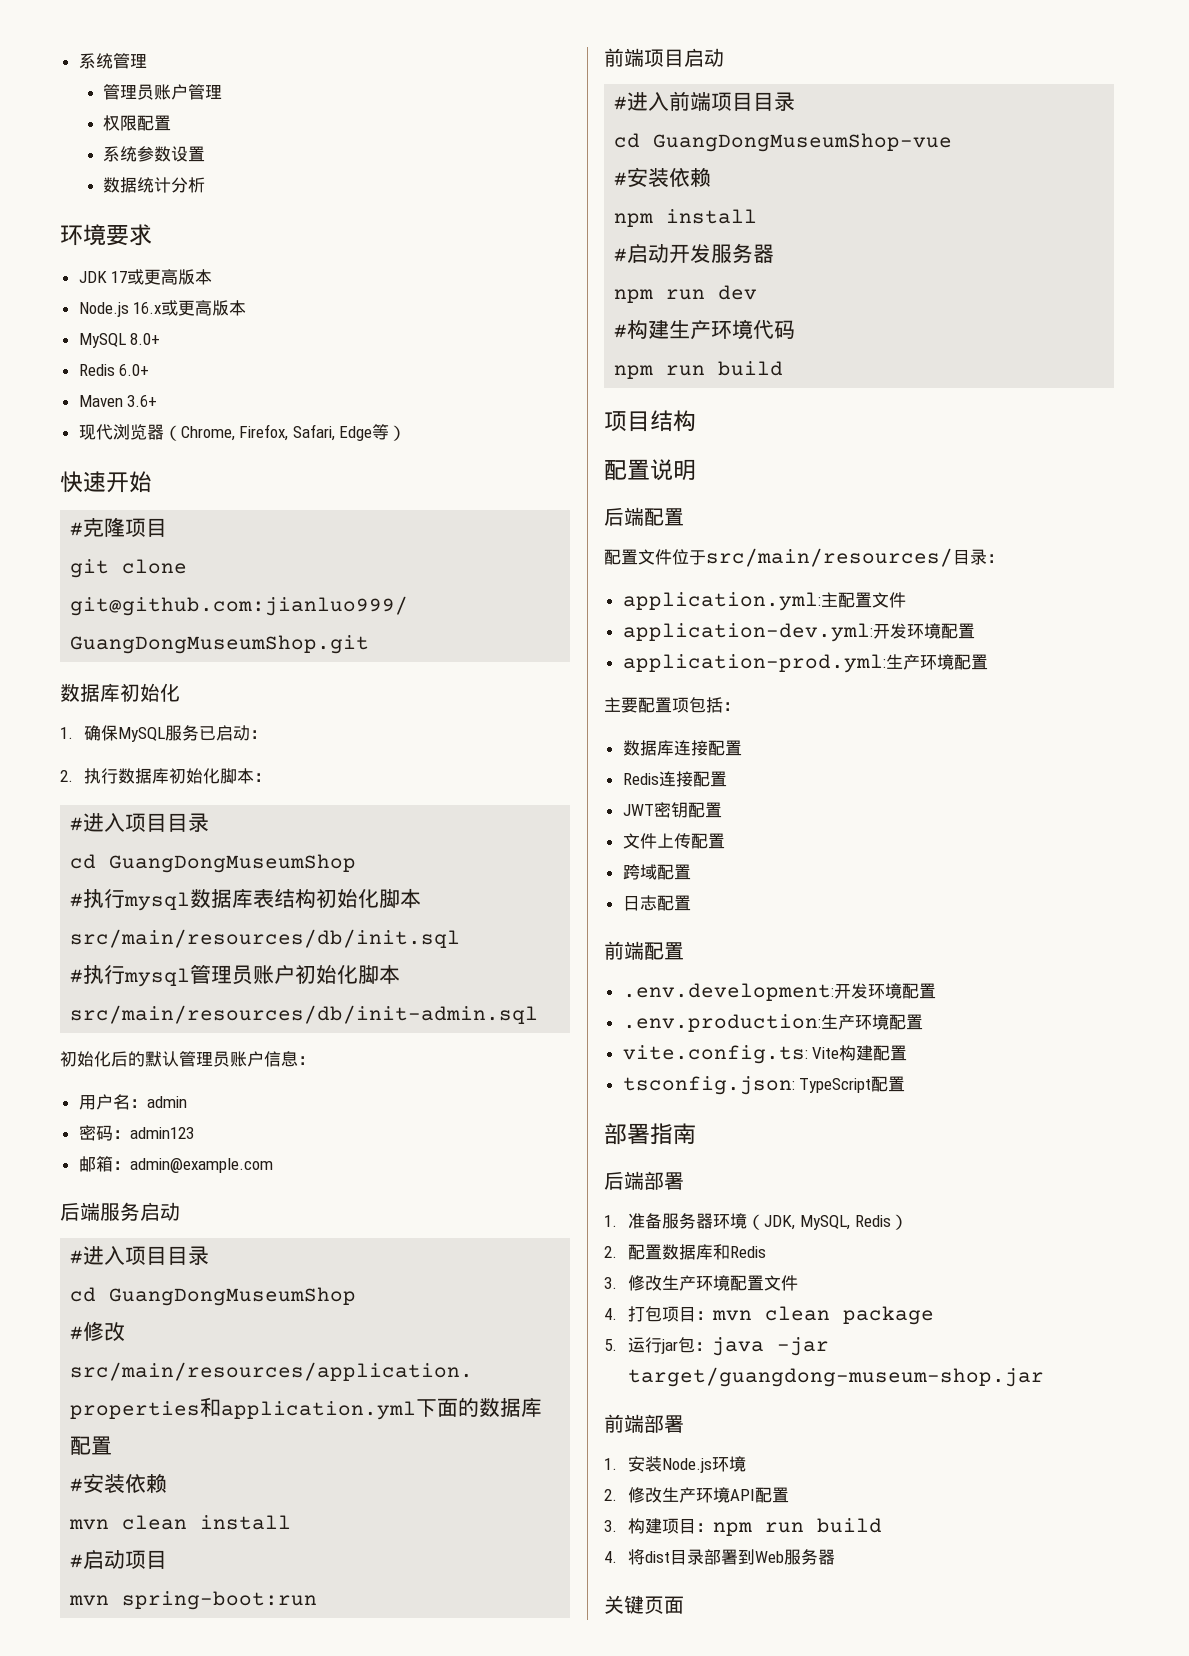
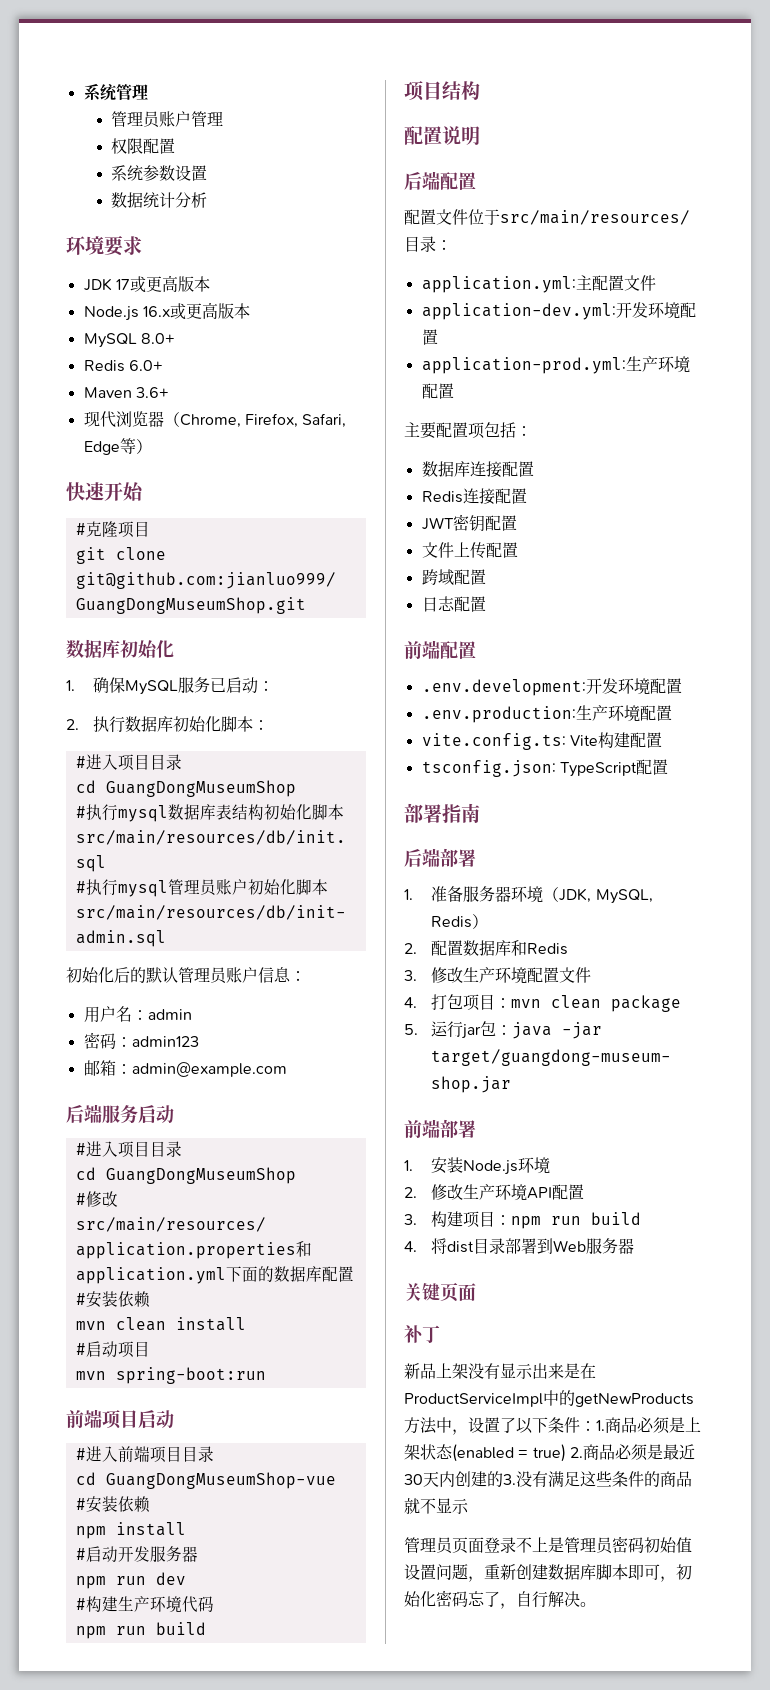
(684, 1605) none -> [404,1325,440,1343] [404,1363,596,1379] [404,1390,694,1407] [404,1417,701,1435] [404,1444,695,1462] [404,1471,692,1488] [404,1498,469,1514] [404,1536,692,1554] [404,1564,692,1582] [404,1590,596,1609] // 补丁 // 新品上架没有显示出来是在ProductServiceImpl中的getNewProducts方法中，设置了以下条件：1.商品必须是上架状态(enabled = true) 2.商品必须是最近30天内创建的3.没有满足这些条件的商品就不显示 // 管理员页面登录不上是管理员密码初始值设置问题，重新创建数据库脚本即可，初始化密码忘了，自行解决。

